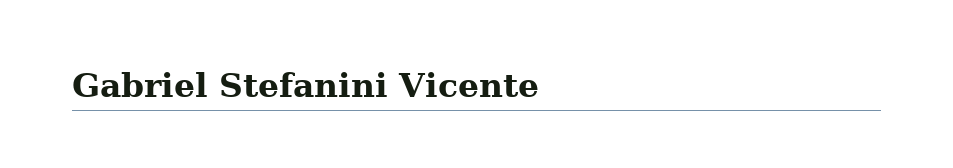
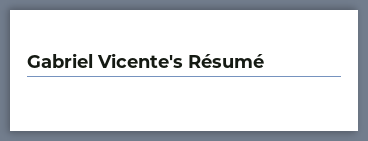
[219,72,539,97] Stefanini Vicente -> [97,53,264,68] Vicente's Résumé

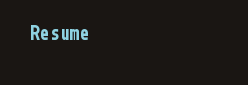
[27,53,264,68] Gabriel Vicente's Résumé -> [29,25,89,40] Resume

